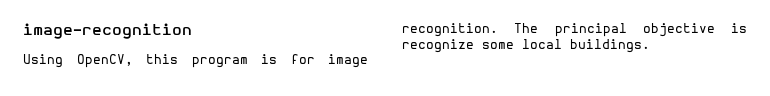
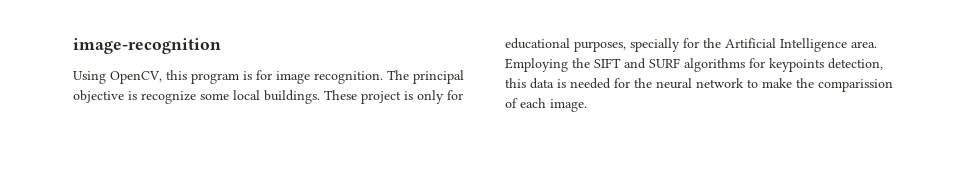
(650, 46) none -> [324,90,463,104] [505,38,877,52] [505,58,883,72] [505,78,893,92] [505,98,587,112] These project is only for educational purposes, specially for the Artificial Intelligence area. Employing the SIFT and SURF algorithms for keypoints detection, this data is needed for the neural network to make the comparission of each image.

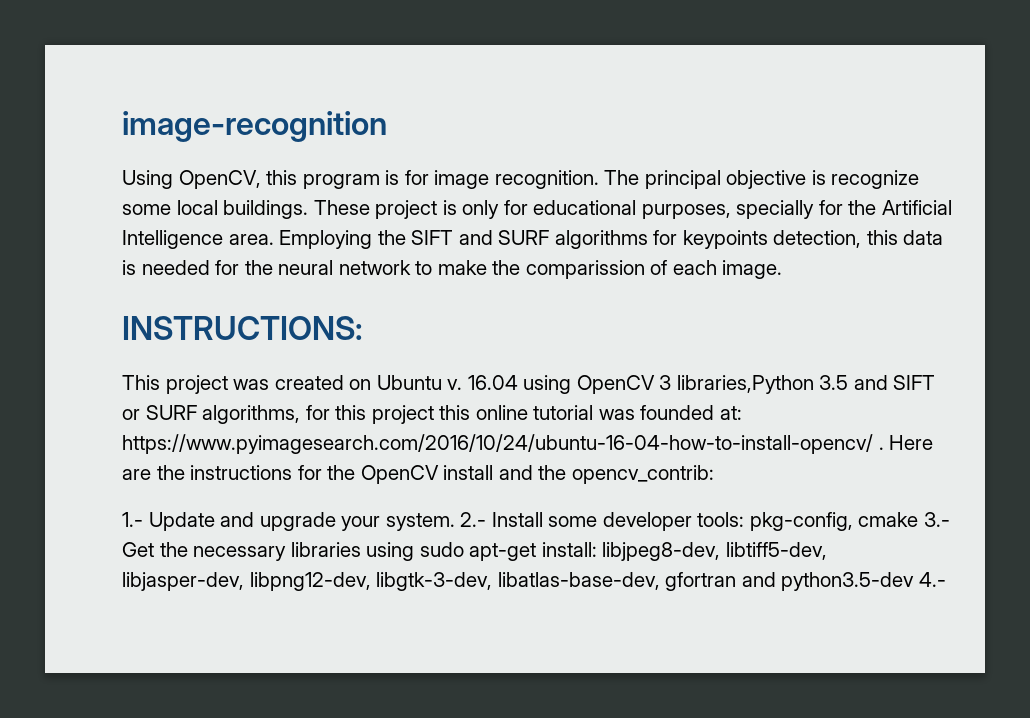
(587, 105) none -> [122,316,363,340] [122,375,936,394] [122,405,742,424] [122,434,934,454] [122,465,714,484] [122,512,950,531] [122,542,827,561] [122,572,946,591] // INSTRUCTIONS: // This project was created on Ubuntu v. 16.04 using OpenCV 3 libraries,Python 3.5 and SIFT or SURF algorithms, for this project this online tutorial was founded at: https://www.pyimagesearch.com/2016/10/24/ubuntu-16-04-how-to-install-opencv/ . Here are the instructions for the OpenCV install and the opencv_contrib: // 1.- Update and upgrade your system. 2.- Install some developer tools: pkg-config, cmake 3.- Get the necessary libraries using sudo apt-get install: libjpeg8-dev, libtiff5-dev, libjasper-dev, libpng12-dev, libgtk-3-dev, libatlas-base-dev, gfortran and python3.5-dev 4.-

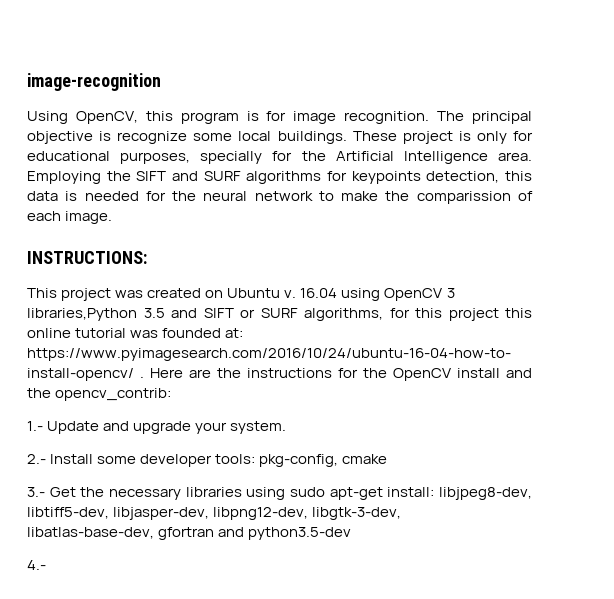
(455, 522) none -> (287, 427) //
(919, 519) none -> (388, 459) //
(915, 581) none -> (352, 533) //

